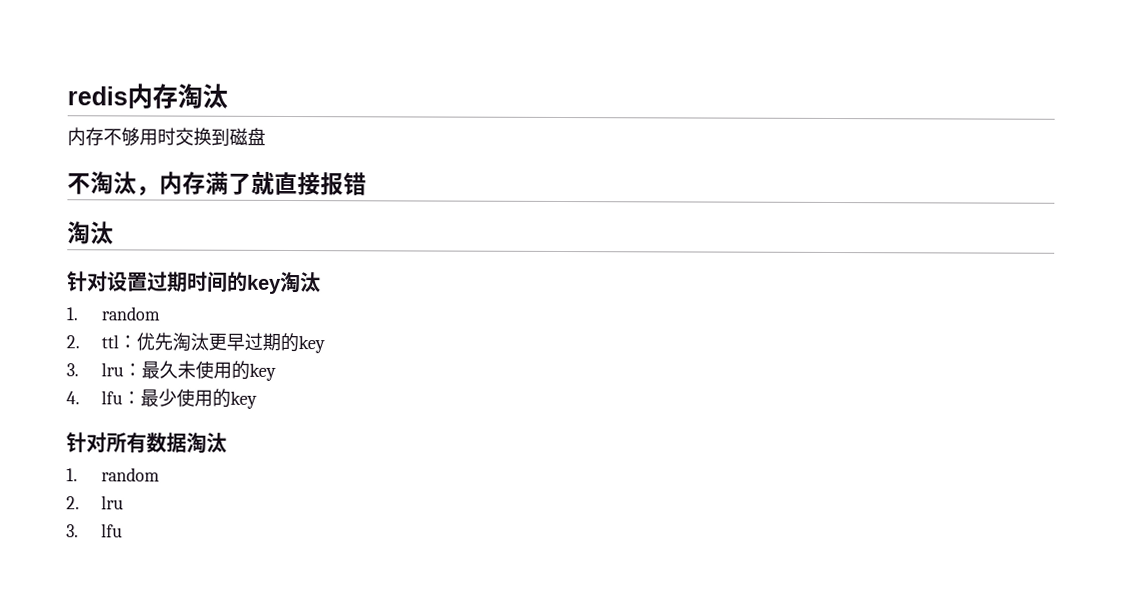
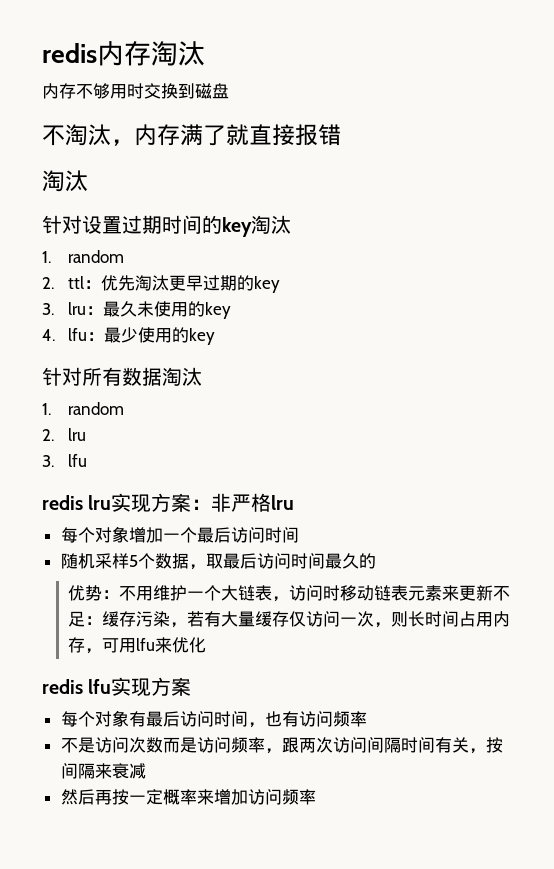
(124, 530) none -> [42,493,295,513] [60,526,299,543] [60,553,376,570] [68,585,511,602] [68,611,511,628] [68,637,207,654] [42,677,192,697] [60,710,367,728] [60,737,503,754] [60,763,146,779] [60,789,316,805] // redis lru实现方案：非严格lru // 每个对象增加一个最后访问时间 // 随机采样5个数据，取最后访问时间最久的 // 优势：不用维护一个大链表，访问时移动链表元素来更新不足：缓存污染，若有大量缓存仅访问一次，则长时间占用内存，可用lfu来优化 // redis lfu实现方案 // 每个对象有最后访问时间，也有访问频率 // 不是访问次数而是访问频率，跟两次访问间隔时间有关，按间隔来衰减 // 然后再按一定概率来增加访问频率

